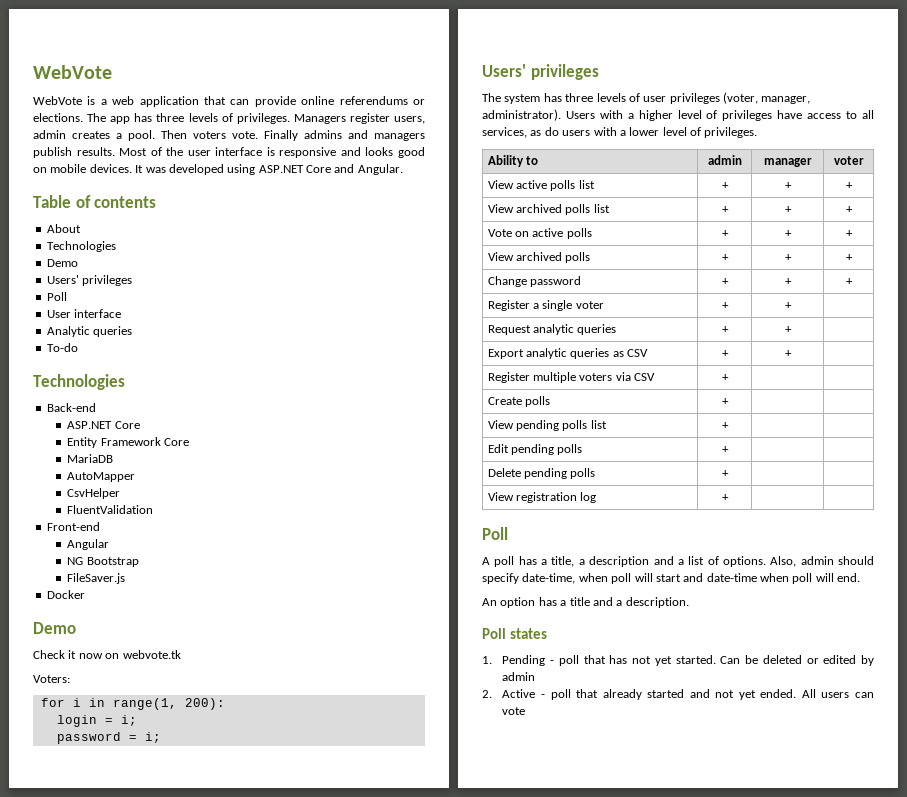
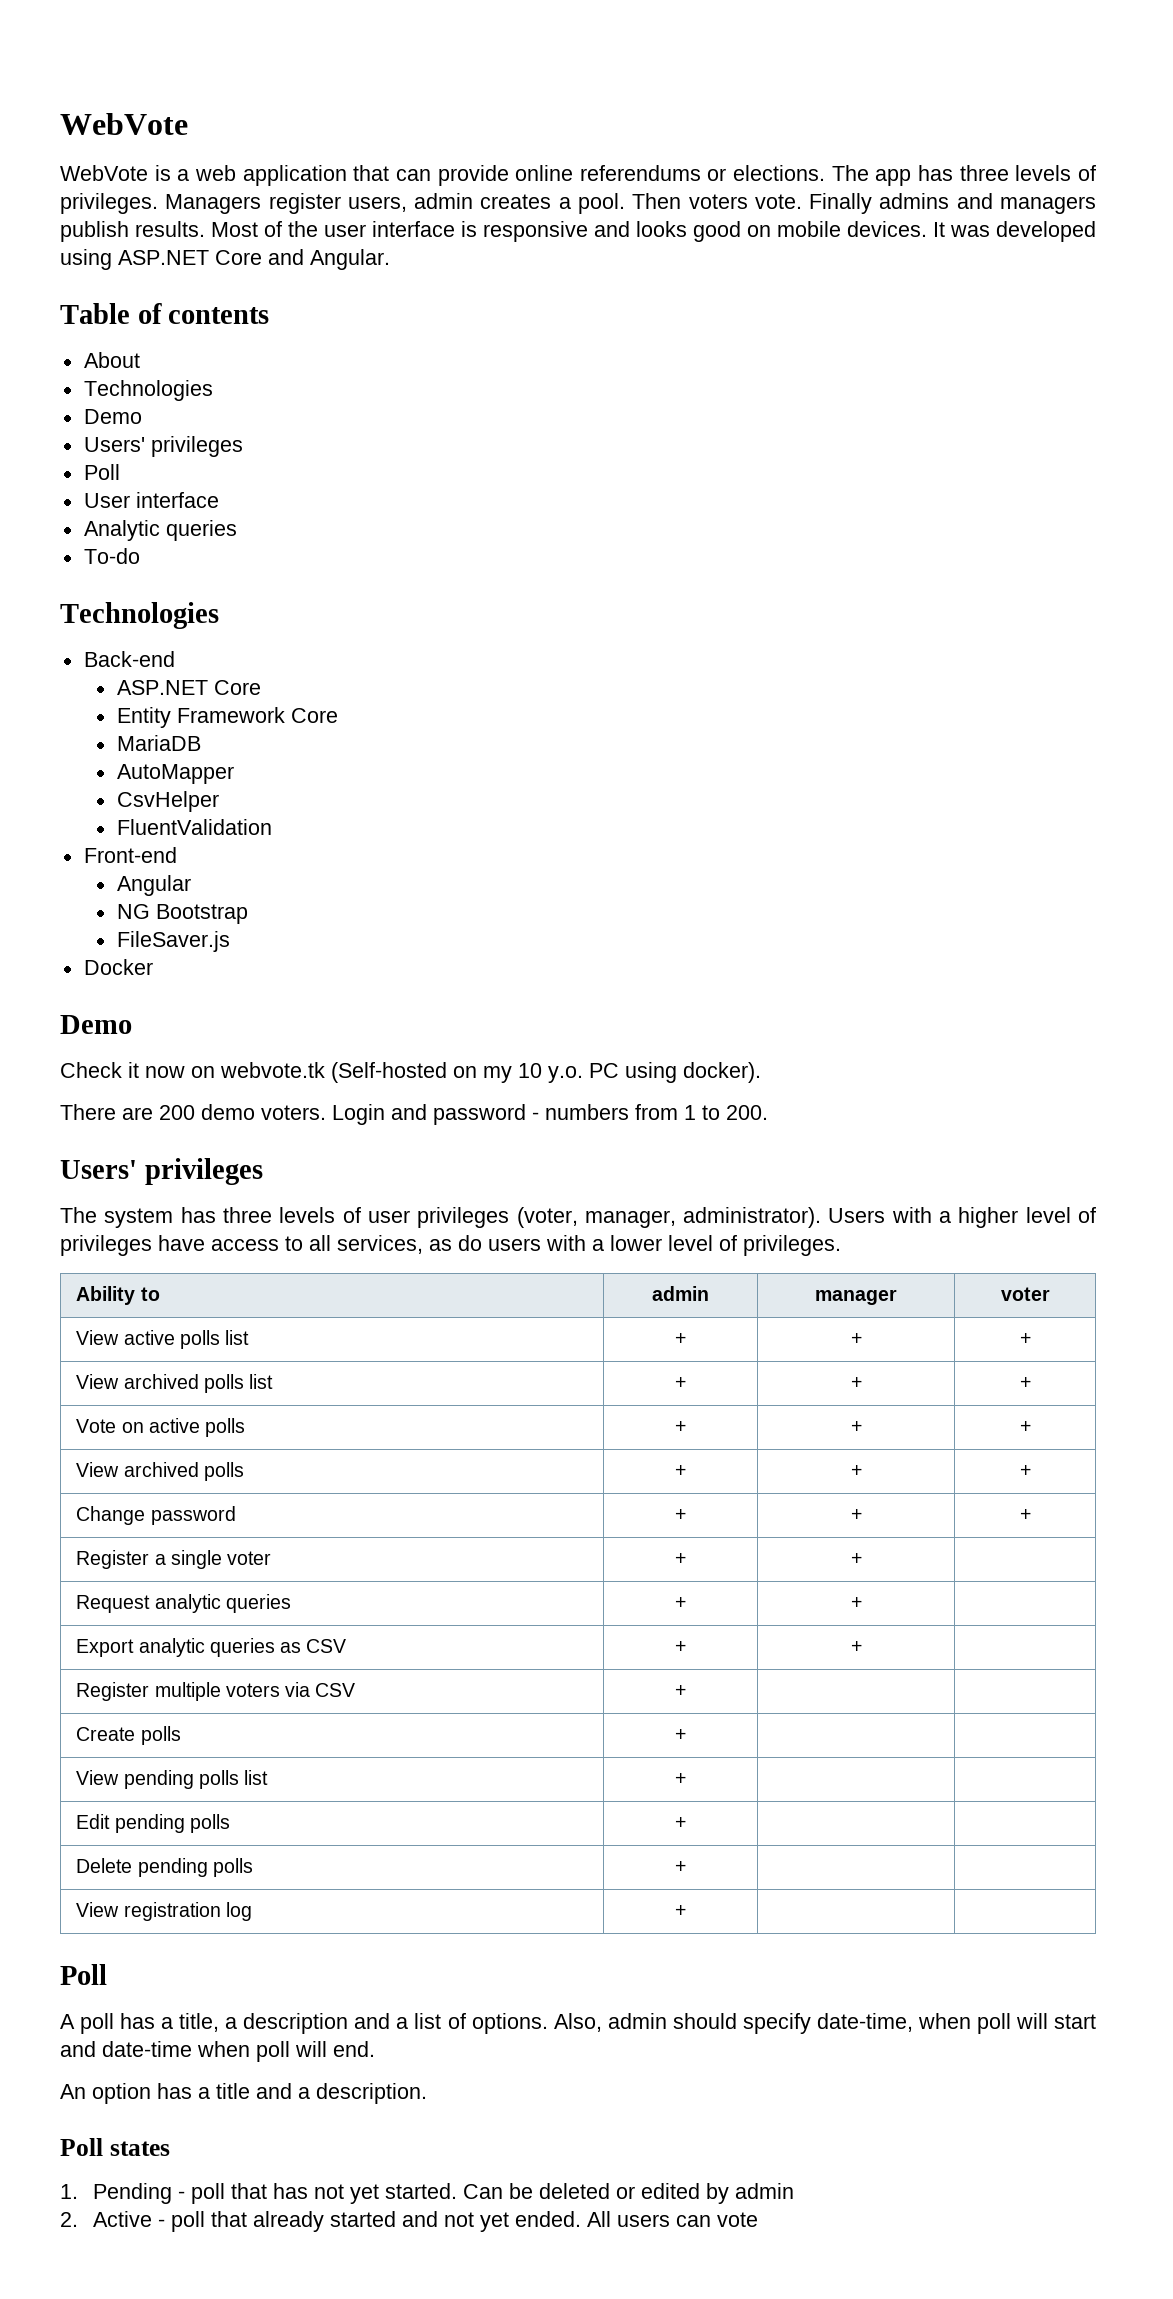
[33,675,70,683] [40,698,225,710] [56,715,137,727] [56,732,161,744] // Voters: // for i in range(1, 200): // login = i; // password = i; -> [331,1062,761,1083] [60,1104,768,1125] (Self-hosted on my 10 y.o. PC using docker). // There are 200 demo voters. Login and password - numbers from 1 to 200.

